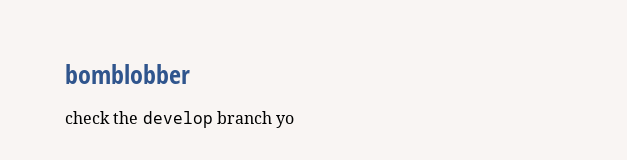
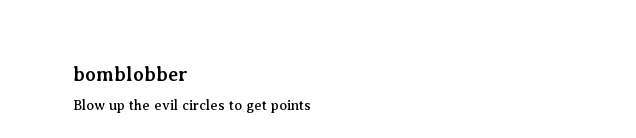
[65,111,295,128] check the develop branch yo -> [73,99,311,113] Blow up the evil circles to get points

